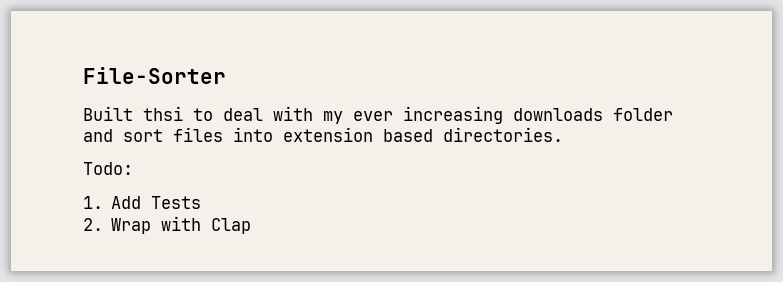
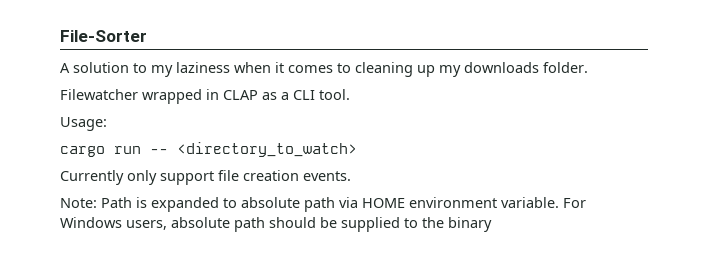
[83,106,673,124] [83,127,563,142] [83,162,133,175] [83,196,202,209] [83,216,252,234] Built thsi to deal with my ever increasing downloads folder and sort files into extension based directories. // Todo: // 1. Add Tests // 2. Wrap with Clap -> [60,62,588,77] [60,89,350,104] [60,117,107,131] [60,142,357,157] [60,170,351,185] [60,197,586,212] [60,217,492,232] A solution to my laziness when it comes to cleaning up my downloads folder. // Filewatcher wrapped in CLAP as a CLI tool. // Usage: // cargo run -- <directory_to_watch> // Currently only support file creation events. // Note: Path is expanded to absolute path via HOME environment variable. For Windows users, absolute path should be supplied to the binary

